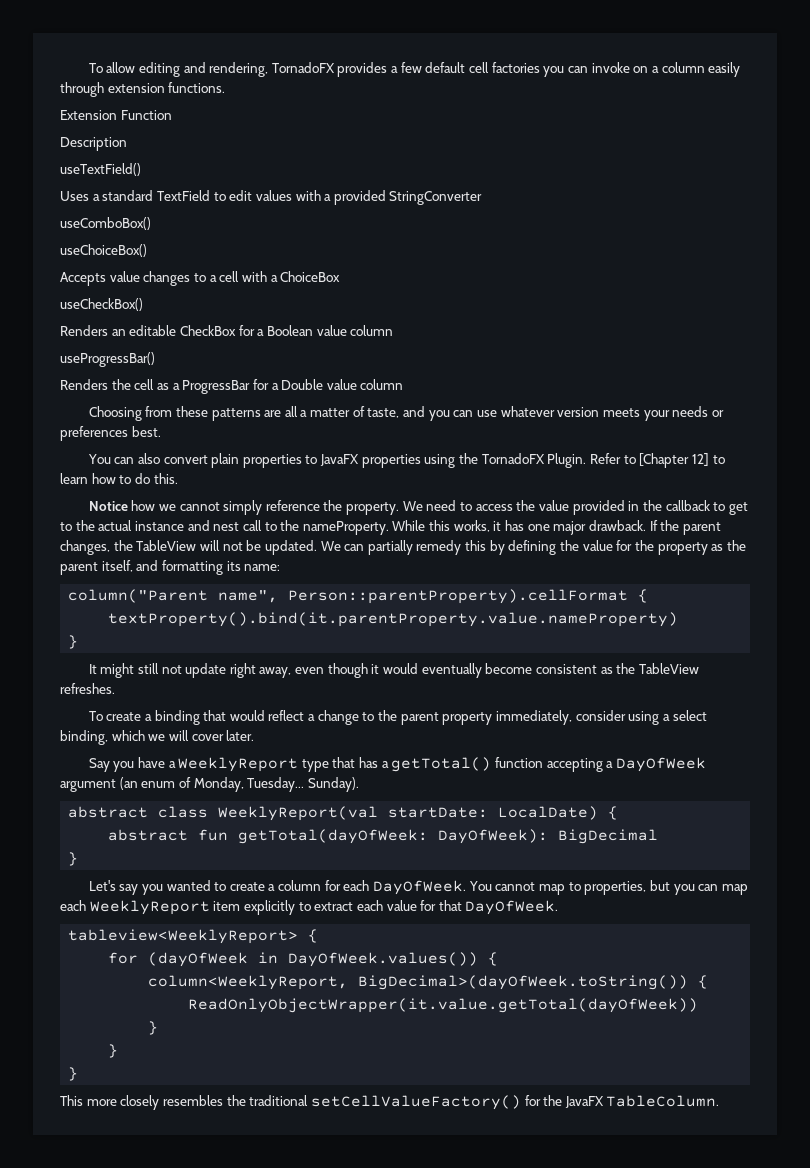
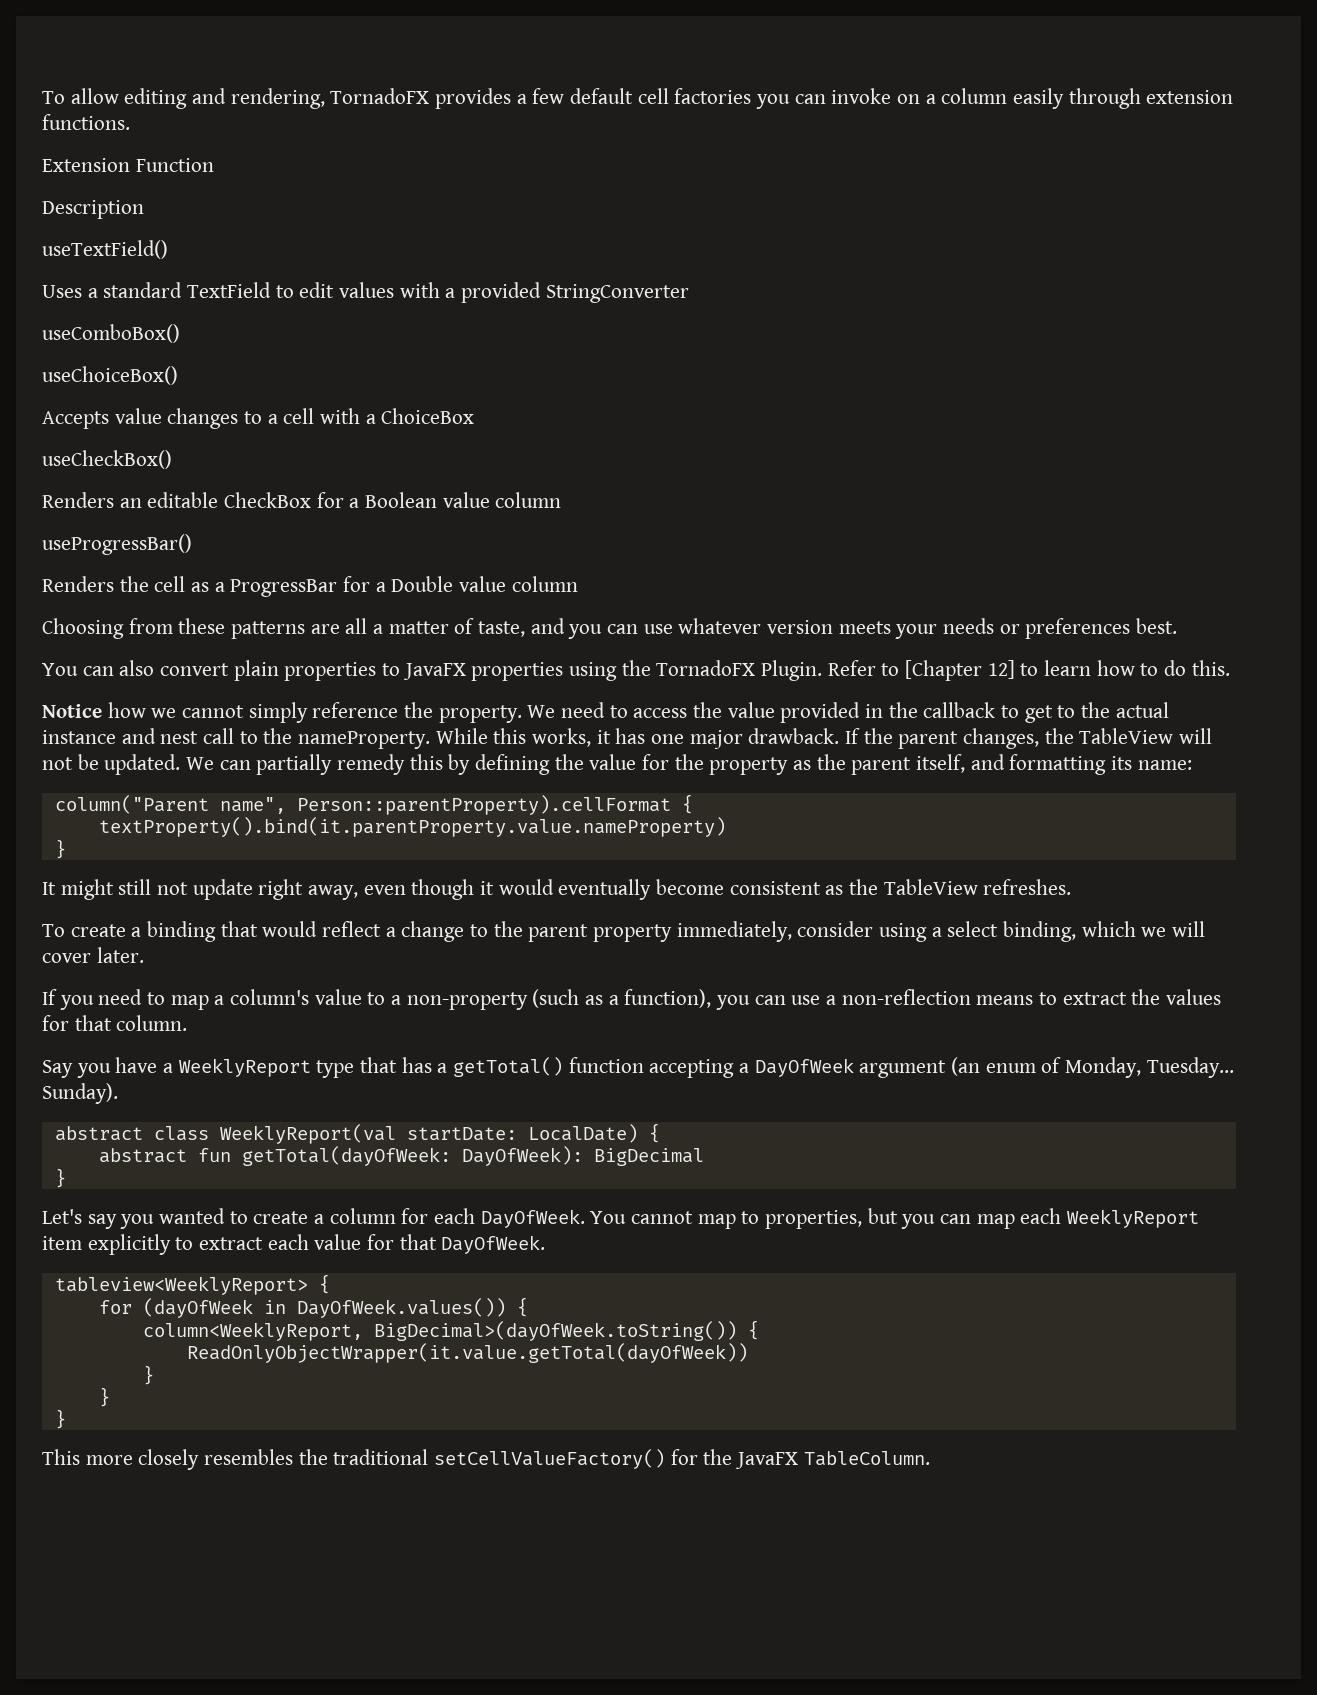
(255, 735) none -> [42,989,1222,1010] [42,1015,188,1031] // If you need to map a column's value to a non-property (such as a function), you can use a non-reflection means to extract the values for that column.

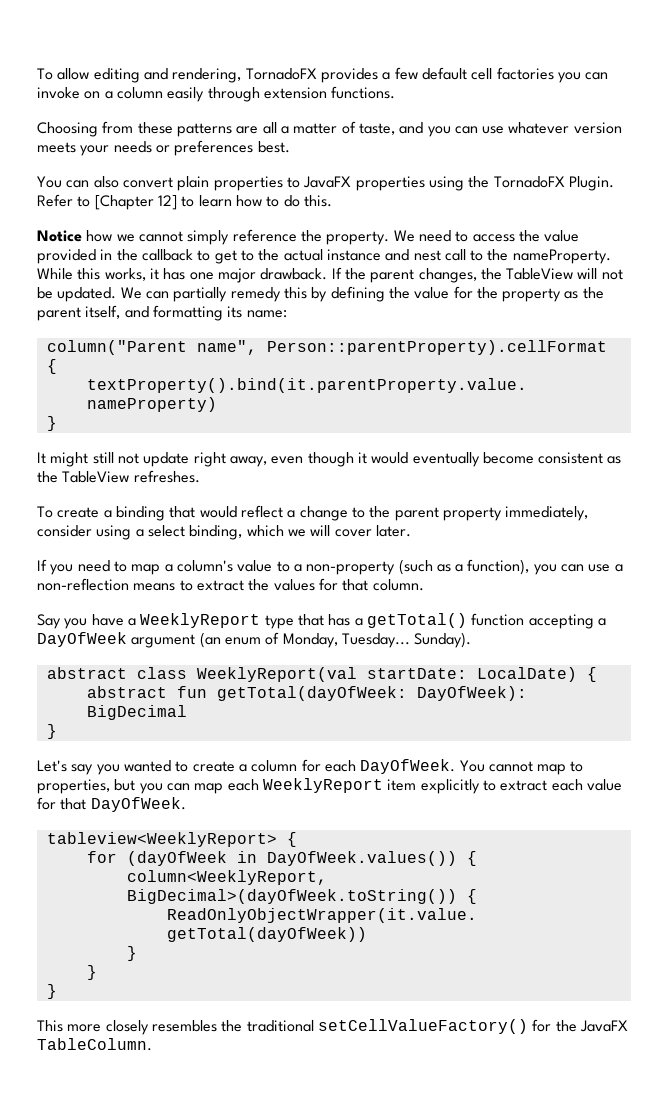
[42,158,214,172] [42,200,144,219] [42,240,168,259] [42,282,689,303] [42,324,180,343] [42,366,178,385] [42,408,475,429] [42,450,172,469] [42,492,562,508] [42,534,192,555] [42,576,578,597] // Extension Function // Description // useTextField() // Uses a standard TextField to edit values with a provided StringConverter // useComboBox() // useChoiceBox() // Accepts value changes to a cell with a ChoiceBox // useCheckBox() // Renders an editable CheckBox for a Boolean value column // useProgressBar() // Renders the cell as a ProgressBar for a Double value column -> (396, 92) none

